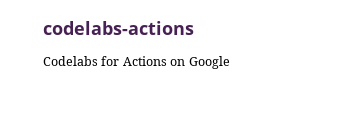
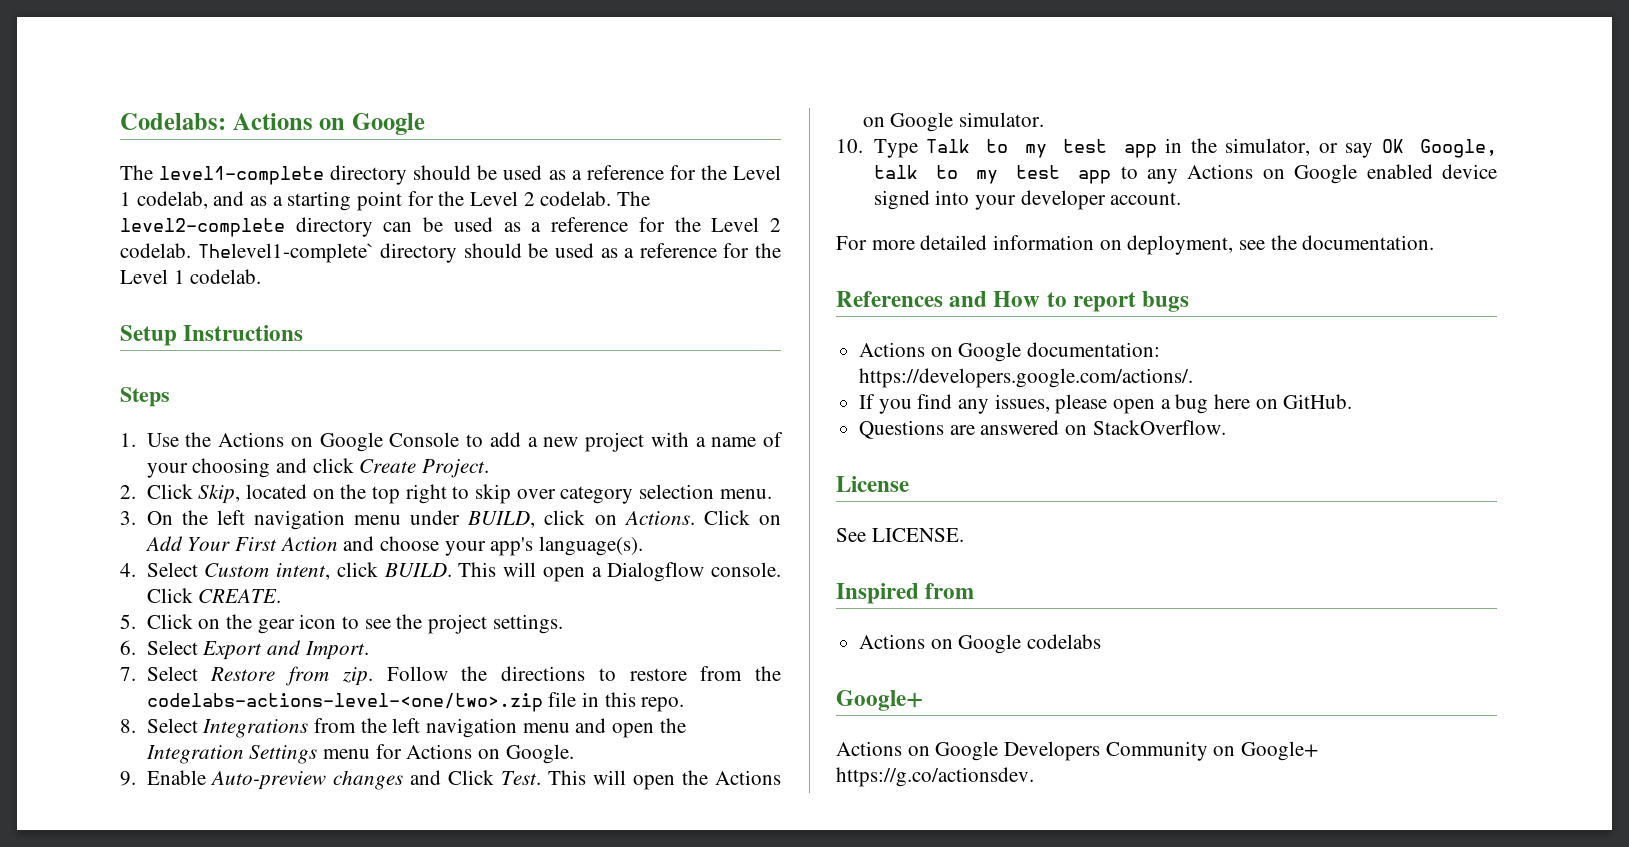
[43,21,194,35] [43,56,230,69] codelabs-actions // Codelabs for Actions on Google -> [120,113,425,135] [120,165,781,185] [120,191,651,211] [120,217,782,237] [120,243,782,263] [120,269,262,284] [120,325,304,346] [120,387,170,407] [120,432,783,452] [146,458,489,478] [120,484,772,504] [120,510,781,530] [144,536,643,556] [120,562,781,582] [146,588,282,603] [120,614,563,634] [120,640,369,660] [120,666,781,686] [146,692,685,712] [120,718,686,738] [145,744,574,764] [120,770,781,790] [862,112,1044,132] [836,138,1497,158] [873,164,1497,184] [873,190,1182,210] [836,235,1435,255] [836,291,1190,312] [859,342,1161,362] [859,368,1194,388] [859,394,1353,414] [859,420,1226,439] [836,476,909,492] [836,528,964,542] [836,583,975,604] [859,634,1102,654] [836,690,923,711] [836,741,1319,761] [836,767,1034,787] Codelabs: Actions on Google // The level1-complete directory should be used as a reference for the Level 1 codelab, and as a starting point for the Level 2 codelab. The level2-complete directory can be used as a reference for the Level 2 codelab. Thelevel1-complete` directory should be used as a reference for the Level 1 codelab. // Setup Instructions // Steps // 1. Use the Actions on Google Console to add a new project with a name of your choosing and click Create Project. // 2. Click Skip, located on the top right to skip over category selection menu. // 3. On the left navigation menu under BUILD, click on Actions. Click on Add Your First Action and choose your app's language(s). // 4. Select Custom intent, click BUILD. This will open a Dialogflow console. Click CREATE. // 5. Click on the gear icon to see the project settings. // 6. Select Export and Import. // 7. Select Restore from zip. Follow the directions to restore from the codelabs-actions-level-<one/two>.zip file in this repo. // 8. Select Integrations from the left navigation menu and open the Integration Settings menu for Actions on Google. // 9. Enable Auto-preview changes and Click Test. This will open the Actions on Google simulator. // 10. Type Talk to my test app in the simulator, or say OK Google, talk to my test app to any Actions on Google enabled device signed into your developer account. // For more detailed information on deployment, see the documentation. // References and How to report bugs // Actions on Google documentation: https://developers.google.com/actions/. // If you find any issues, please open a bug here on GitHub. // Questions are answered on StackOverflow. // License // See LICENSE. // Inspired from // Actions on Google codelabs // Google+ // Actions on Google Developers Community on Google+ https://g.co/actionsdev.

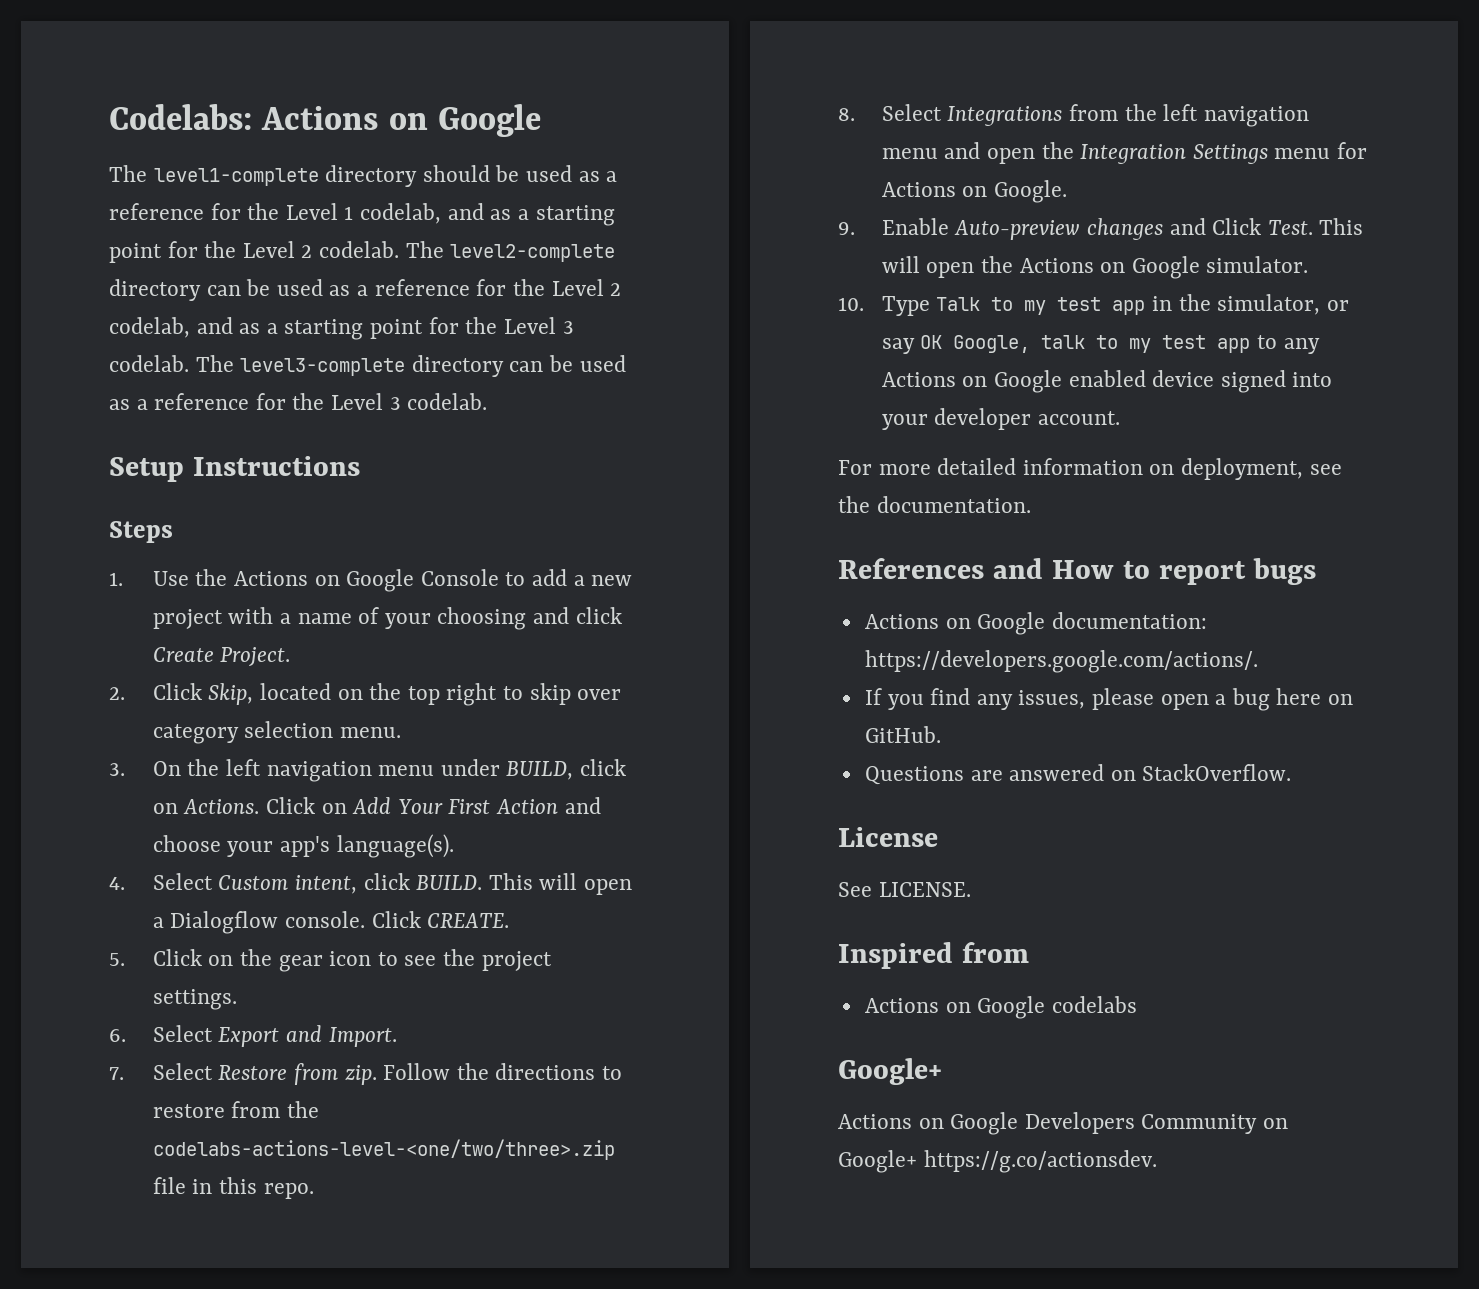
[120,243,782,263] [120,269,185,284] codelab. Thelevel1-complete` directory should be used as a reference for the Level 1 -> [109,317,574,340] [109,355,626,377] [109,393,401,410] codelab, and as a starting point for the Level 3 codelab. The level3-complete directory can be used as a reference for the Level 3
[146,693,543,712] codelabs-actions-level-<one/two>.zip -> [152,1139,615,1160] codelabs-actions-level-<one/two/three>.zip

